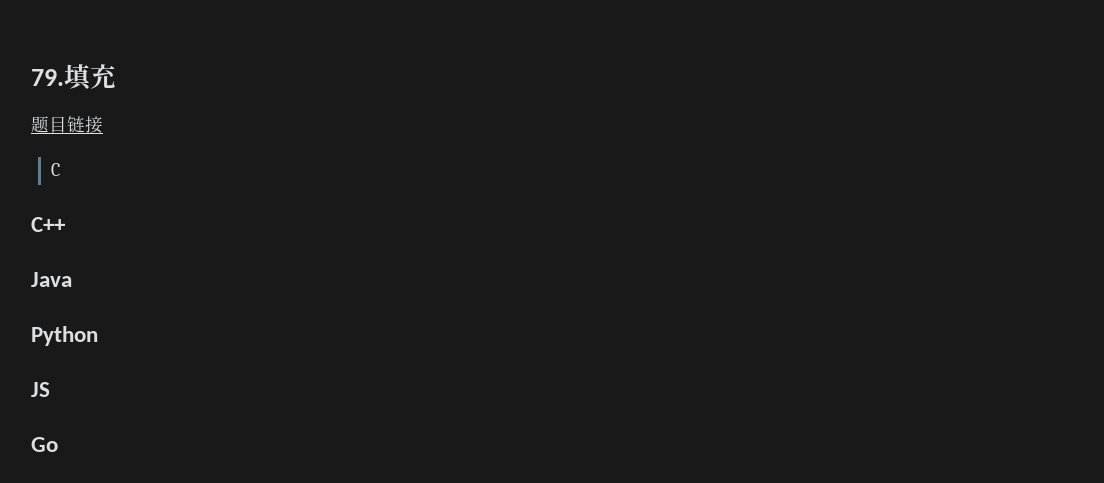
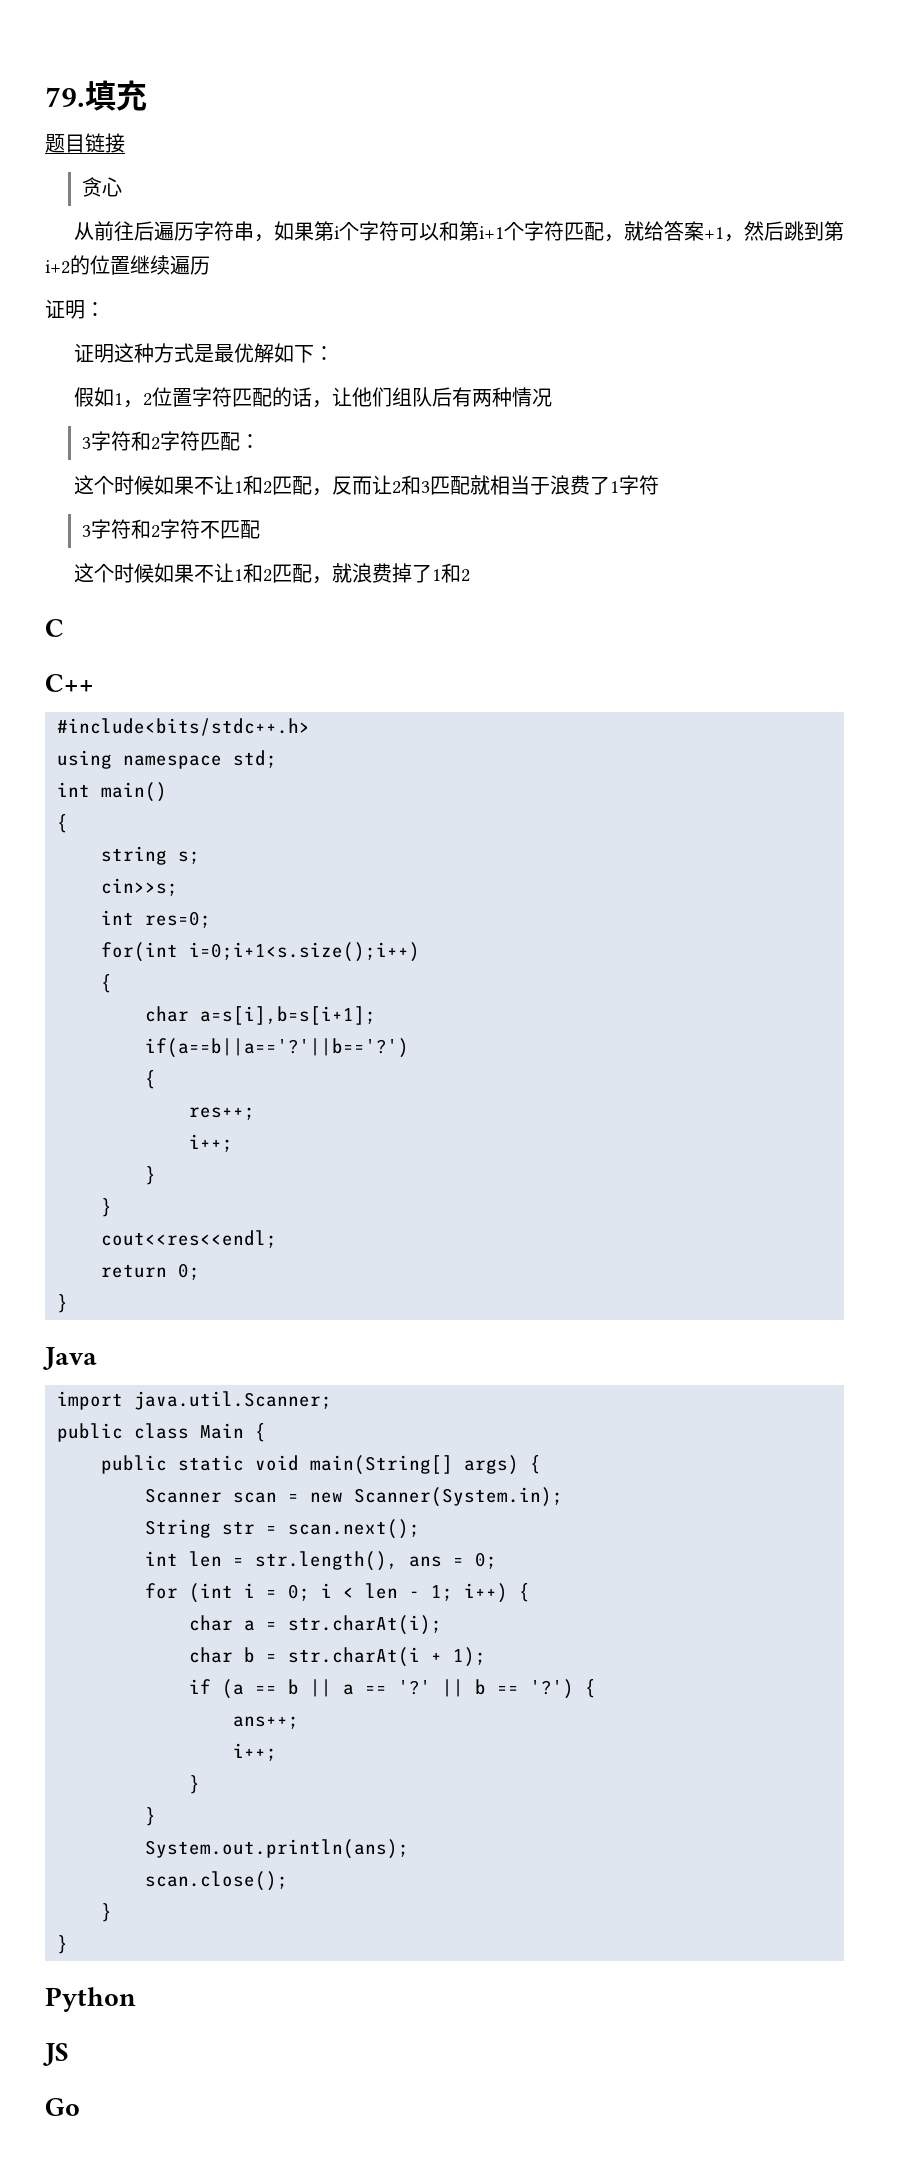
[50,163,60,176] [31,217,66,232] [31,272,72,287] C // C++ // Java -> [82,177,123,197] [73,221,844,242] [45,255,210,275] [45,299,105,319] [73,343,334,363] [73,387,552,408] [82,431,261,451] [73,475,659,496] [82,519,261,539] [73,563,470,584] [45,619,64,637] [45,674,94,692] [57,718,310,736] [57,750,277,769] [57,782,167,802] [57,814,68,833] [101,846,200,865] [101,878,178,896] [101,910,211,928] [101,942,420,962] [101,974,112,993] [145,1006,376,1025] [145,1038,409,1058] [145,1070,156,1089] [189,1107,255,1120] [189,1134,233,1152] [145,1166,156,1185] [101,1198,112,1217] [101,1230,277,1248] [101,1263,200,1280] [57,1294,68,1313] [43,1347,97,1370] [57,1391,332,1410] [57,1423,266,1442] [101,1455,541,1475] [145,1487,563,1507] [145,1519,420,1539] [145,1551,497,1571] [145,1583,530,1603] [189,1615,442,1635] [189,1647,486,1667] [189,1679,596,1699] [233,1716,299,1729] [233,1743,277,1761] [189,1775,200,1794] [145,1807,156,1826] [145,1839,409,1859] [145,1871,288,1891] [101,1903,112,1922] [57,1935,68,1954] 贪心 // 从前往后遍历字符串，如果第i个字符可以和第i+1个字符匹配，就给答案+1，然后跳到第i+2的位置继续遍历 // 证明： // 证明这种方式是最优解如下： // 假如1，2位置字符匹配的话，让他们组队后有两种情况 // 3字符和2字符匹配： // 这个时候如果不让1和2匹配，反而让2和3匹配就相当于浪费了1字符 // 3字符和2字符不匹配 // 这个时候如果不让1和2匹配，就浪费掉了1和2 // C // C++ // #include<bits/stdc++.h> // using namespace std; // int main() // { // string s; // cin>>s; // int res=0; // for(int i=0;i+1<s.size();i++) // { // char a=s[i],b=s[i+1]; // if(a==b||a=='?'||b=='?') // { // res++; // i++; // } // } // cout<<res<<endl; // return 0; // } // Java // import java.util.Scanner; // public class Main { // public static void main(String[] args) { // Scanner scan = new Scanner(System.in); // String str = scan.next(); // int len = str.length(), ans = 0; // for (int i = 0; i < len - 1; i++) { // char a = str.charAt(i); // char b = str.charAt(i + 1); // if (a == b || a == '?' || b == '?') { // ans++; // i++; // } // } // System.out.println(ans); // scan.close(); // } // }

